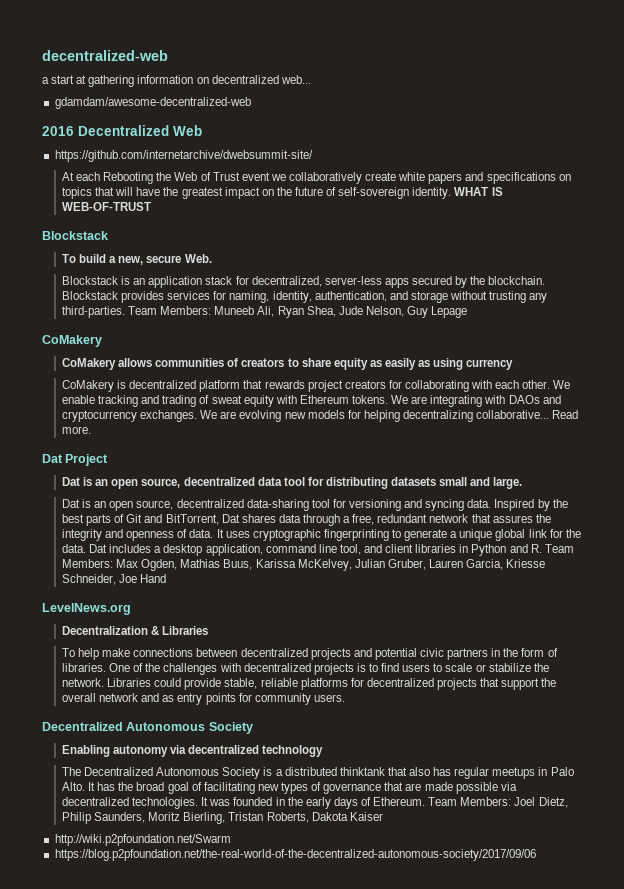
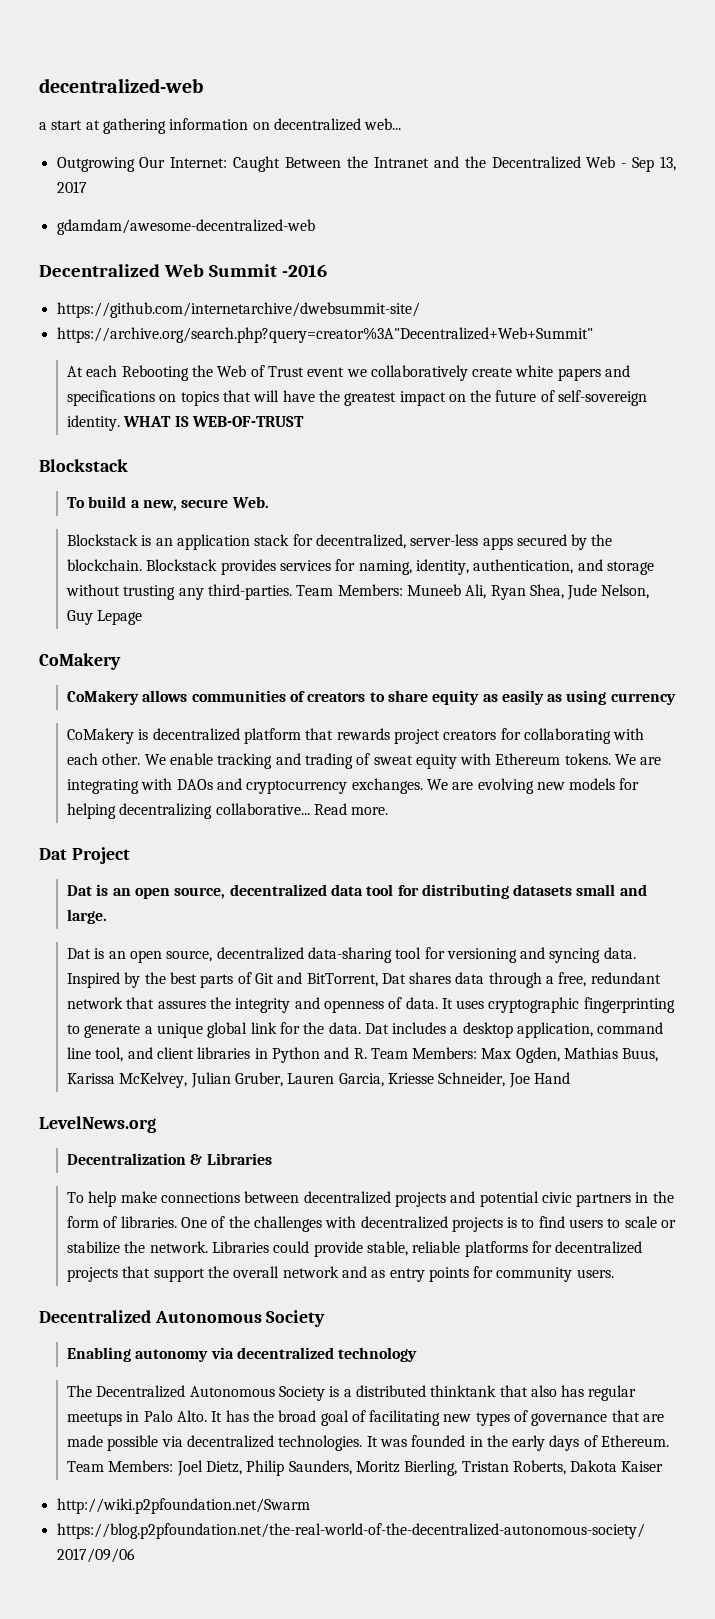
(311, 79) none -> [56,156,676,172] [56,181,87,193] // Outgrowing Our Internet: Caught Between the Intranet and the Decentralized Web - Sep 13, 2017
[42,125,202,136] 2016 Decentralized Web -> [39,264,327,277] Decentralized Web Summit -2016
(313, 156) none -> [56,327,593,343] // https://archive.org/search.php?query=creator%3A"Decentralized+Web+Summit"

